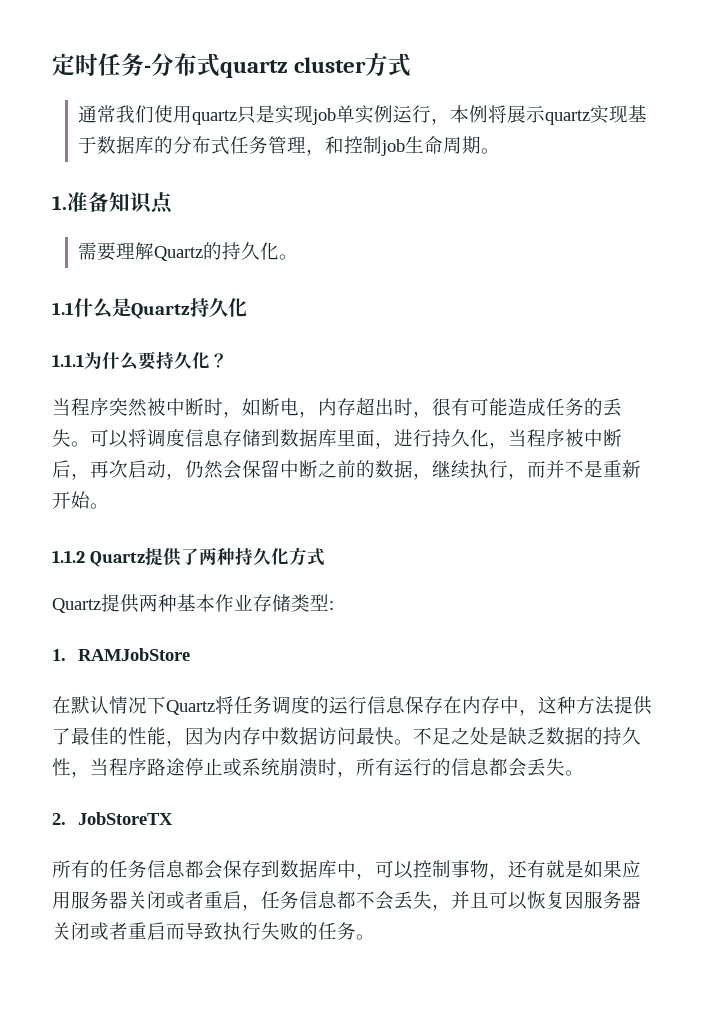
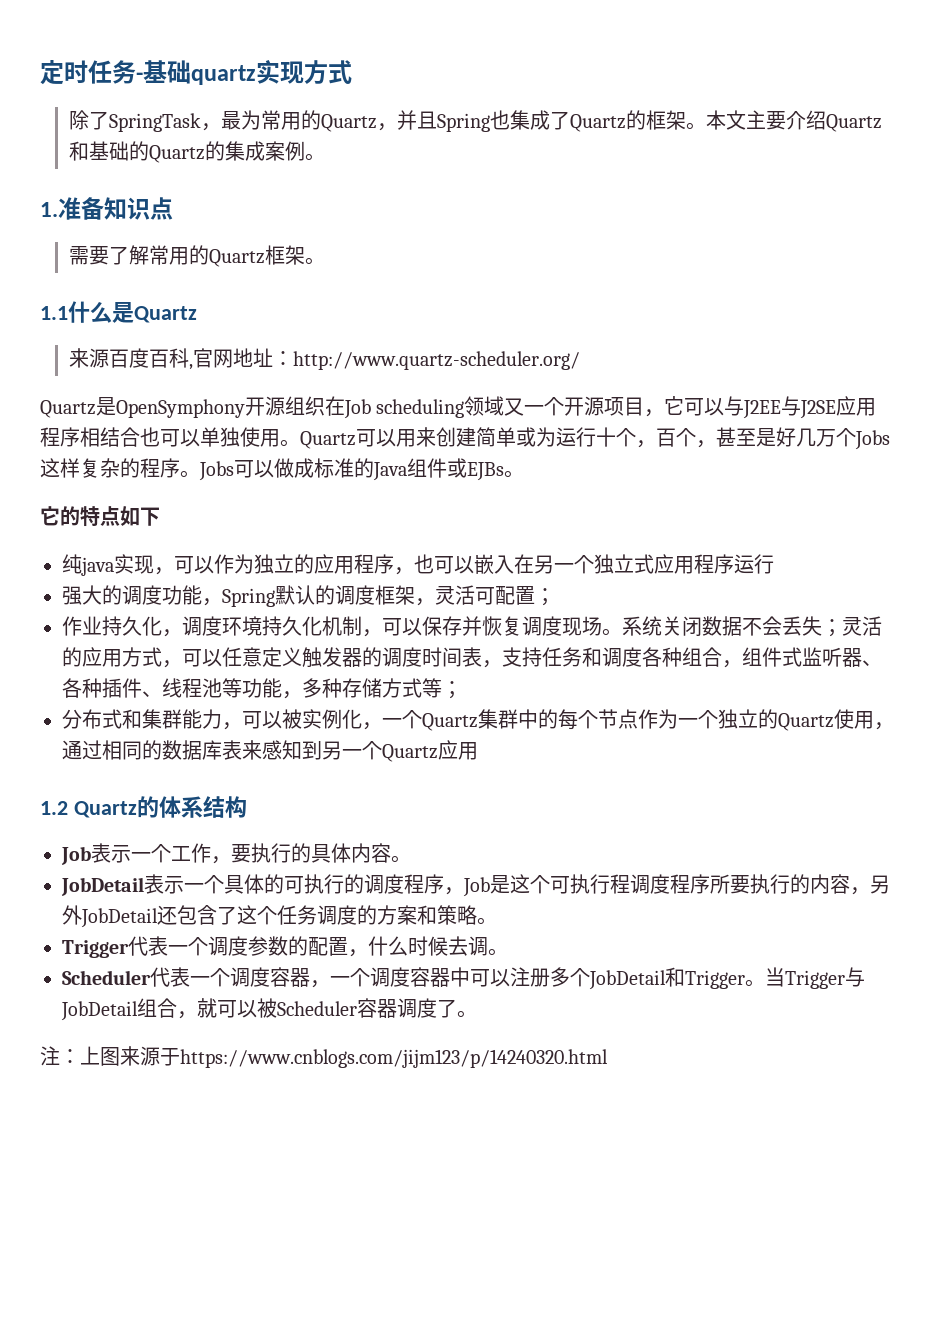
[151,53,412,78] [77,105,647,125] [77,136,481,156] 分布式quartz cluster方式 // 通常我们使用quartz只是实现job单实例运行，本例将展示quartz实现基于数据库的分布式任务管理，和控制job生命周期 -> [143,60,352,85] [68,110,882,132] [68,141,305,163] 基础quartz实现方式 // 除了SpringTask，最为常用的Quartz，并且Spring也集成了Quartz的框架。本文主要介绍Quartz和基础的Quartz的集成案例
[115,242,279,261] 理解Quartz的持久化 -> [108,245,305,267] 了解常用的Quartz框架
[190,298,247,317] [52,351,228,370] [52,397,622,418] [52,429,622,449] [52,460,641,480] [52,491,109,509] [52,547,325,567] [52,594,334,613] [52,648,190,661] [52,696,652,716] [52,727,641,747] [52,758,584,778] [52,812,173,825] [52,860,641,880] [52,891,641,911] [52,922,375,941] 持久化 // 1.1.1为什么要持久化？ // 当程序突然被中断时，如断电，内存超出时，很有可能造成任务的丢失。可以将调度信息存储到数据库里面，进行持久化，当程序被中断后，再次启动，仍然会保留中断之前的数据，继续执行，而并不是重新开始。 // 1.1.2 Quartz提供了两种持久化方式 // Quartz提供两种基本作业存储类型: // 1. RAMJobStore // 在默认情况下Quartz将任务调度的运行信息保存在内存中，这种方法提供了最佳的性能，因为内存中数据访问最快。不足之处是缺乏数据的持久性，当程序路途停止或系统崩溃时，所有运行的信息都会丢失。 // 2. JobStoreTX // 所有的任务信息都会保存到数据库中，可以控制事物，还有就是如果应用服务器关闭或者重启，任务信息都不会丢失，并且可以恢复因服务器关闭或者重启而导致执行失败的任务。 -> [68,348,580,370] [40,396,877,419] [40,427,890,450] [40,458,524,481] [40,506,160,527] [62,554,774,576] [62,585,555,607] [62,616,882,637] [62,647,882,668] [62,678,462,699] [62,709,894,731] [62,740,478,762] [40,796,247,818] [61,843,411,865] [61,874,890,897] [62,905,497,928] [62,936,508,958] [62,967,865,990] [61,998,477,1021] [40,1046,608,1068] // 来源百度百科,官网地址：http://www.quartz-scheduler.org/ // Quartz是OpenSymphony开源组织在Job scheduling领域又一个开源项目，它可以与J2EE与J2SE应用程序相结合也可以单独使用。Quartz可以用来创建简单或为运行十个，百个，甚至是好几万个Jobs这样复杂的程序。Jobs可以做成标准的Java组件或EJBs。 // 它的特点如下 // 纯java实现，可以作为独立的应用程序，也可以嵌入在另一个独立式应用程序运行 // 强大的调度功能，Spring默认的调度框架，灵活可配置； // 作业持久化，调度环境持久化机制，可以保存并恢复调度现场。系统关闭数据不会丢失；灵活的应用方式，可以任意定义触发器的调度时间表，支持任务和调度各种组合，组件式监听器、各种插件、线程池等功能，多种存储方式等； // 分布式和集群能力，可以被实例化，一个Quartz集群中的每个节点作为一个独立的Quartz使用，通过相同的数据库表来感知到另一个Quartz应用 // 1.2 Quartz的体系结构 // Job表示一个工作，要执行的具体内容。 // JobDetail表示一个具体的可执行的调度程序，Job是这个可执行程调度程序所要执行的内容，另外JobDetail还包含了这个任务调度的方案和策略。 // Trigger代表一个调度参数的配置，什么时候去调。 // Scheduler代表一个调度容器，一个调度容器中可以注册多个JobDetail和Trigger。当Trigger与JobDetail组合，就可以被Scheduler容器调度了。 // 注：上图来源于https://www.cnblogs.com/jijm123/p/14240320.html

